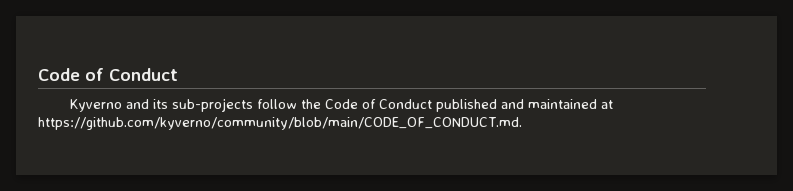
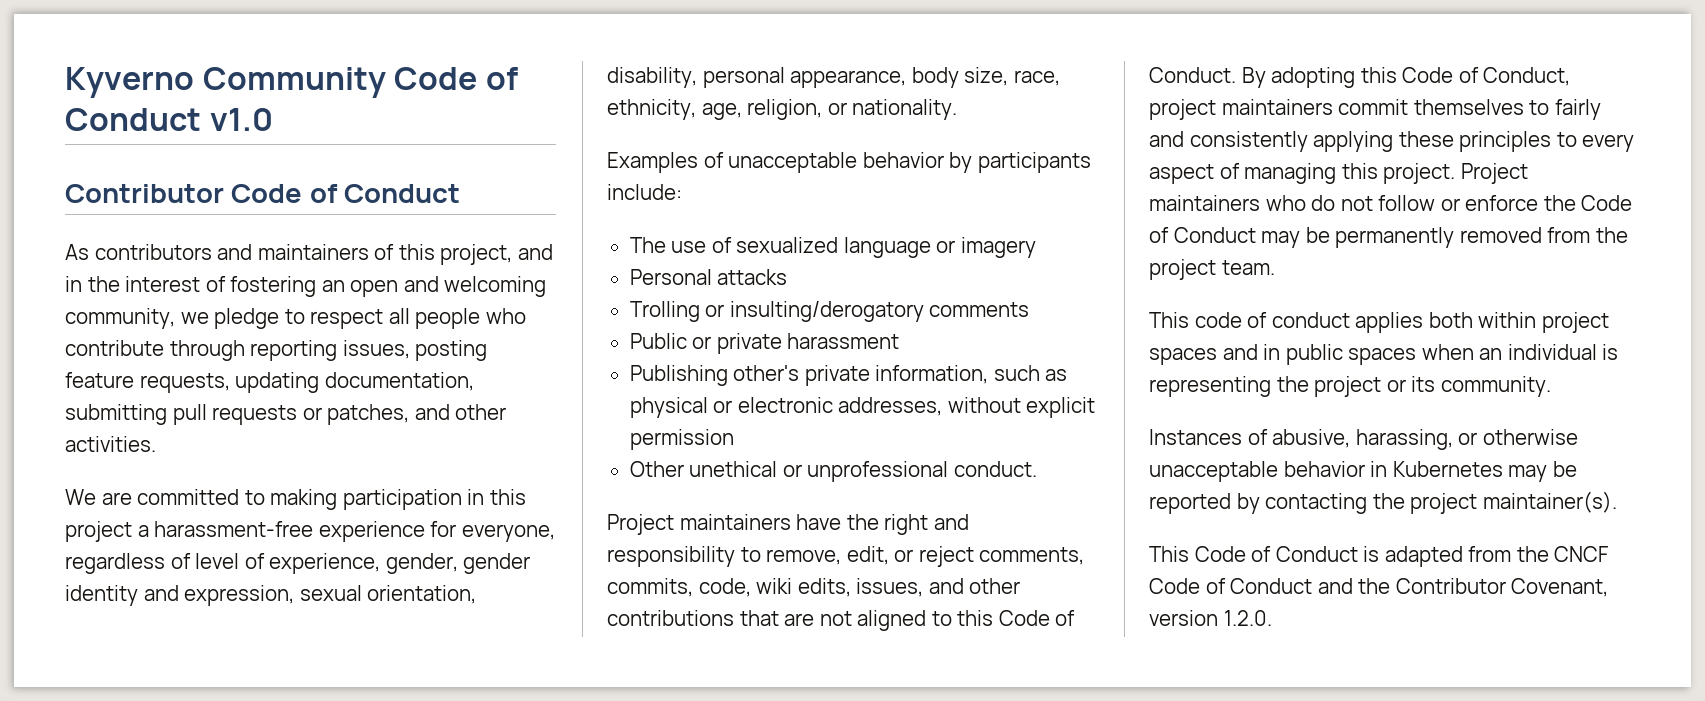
[38,68,178,81] [69,98,614,112] [38,117,522,130] Code of Conduct // Kyverno and its sub-projects follow the Code of Conduct published and maintained at https://github.com/kyverno/community/blob/main/CODE_OF_CONDUCT.md. -> [65,67,518,98] [65,108,273,131] [65,184,461,203] [65,244,553,265] [65,276,547,297] [65,308,526,329] [65,340,488,361] [65,372,474,393] [65,404,507,425] [65,436,156,452] [65,489,526,510] [65,521,555,542] [65,553,531,574] [65,585,477,606] [607,67,1060,88] [607,99,958,120] [607,152,1091,173] [607,184,682,200] [629,237,1036,258] [629,269,788,285] [629,301,1030,322] [629,333,900,354] [629,365,1068,386] [629,397,1096,418] [629,429,734,450] [629,461,1037,482] [607,514,969,535] [607,546,1085,567] [607,578,1021,597] [607,610,1076,631] [1149,67,1571,88] [1149,99,1601,120] [1149,131,1635,152] [1149,163,1528,184] [1149,195,1633,211] [1149,227,1628,248] [1149,259,1275,280] [1149,312,1609,333] [1149,344,1619,365] [1149,376,1551,397] [1149,429,1578,450] [1149,461,1577,482] [1149,491,1617,514] [1149,546,1609,567] [1149,578,1609,597] [1149,610,1272,626] Kyverno Community Code of Conduct v1.0 // Contributor Code of Conduct // As contributors and maintainers of this project, and in the interest of fostering an open and welcoming community, we pledge to respect all people who contribute through reporting issues, posting feature requests, updating documentation, submitting pull requests or patches, and other activities. // We are committed to making participation in this project a harassment-free experience for everyone, regardless of level of experience, gender, gender identity and expression, sexual orientation, disability, personal appearance, body size, race, ethnicity, age, religion, or nationality. // Examples of unacceptable behavior by participants include: // The use of sexualized language or imagery // Personal attacks // Trolling or insulting/derogatory comments // Public or private harassment // Publishing other's private information, such as physical or electronic addresses, without explicit permission // Other unethical or unprofessional conduct. // Project maintainers have the right and responsibility to remove, edit, or reject comments, commits, code, wiki edits, issues, and other contributions that are not aligned to this Code of Conduct. By adopting this Code of Conduct, project maintainers commit themselves to fairly and consistently applying these principles to every aspect of managing this project. Project maintainers who do not follow or enforce the Code of Conduct may be permanently removed from the project team. // This code of conduct applies both within project spaces and in public spaces when an individual is representing the project or its community. // Instances of abusive, harassing, or otherwise unacceptable behavior in Kubernetes may be reported by contacting the project maintainer(s). // This Code of Conduct is adapted from the CNCF Code of Conduct and the Contributor Covenant, version 1.2.0.

